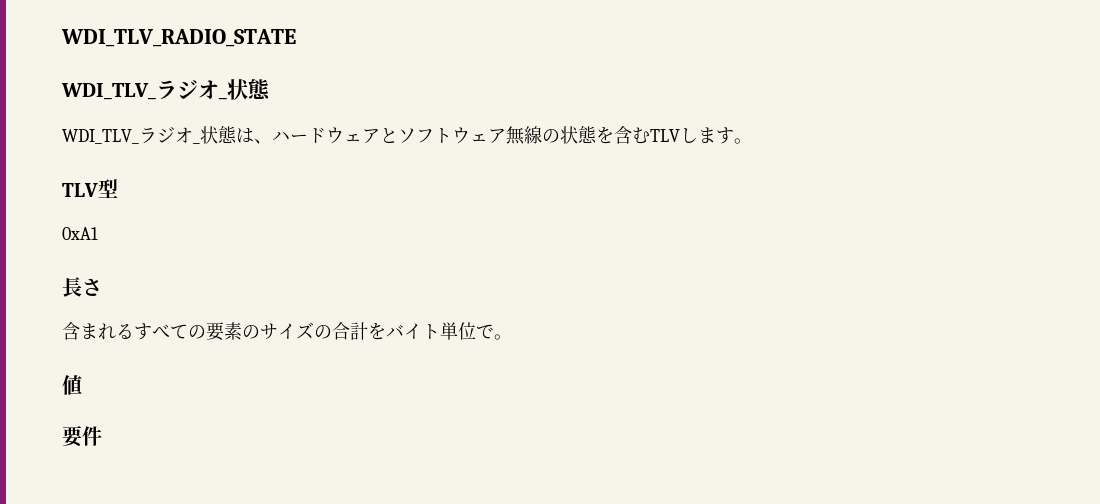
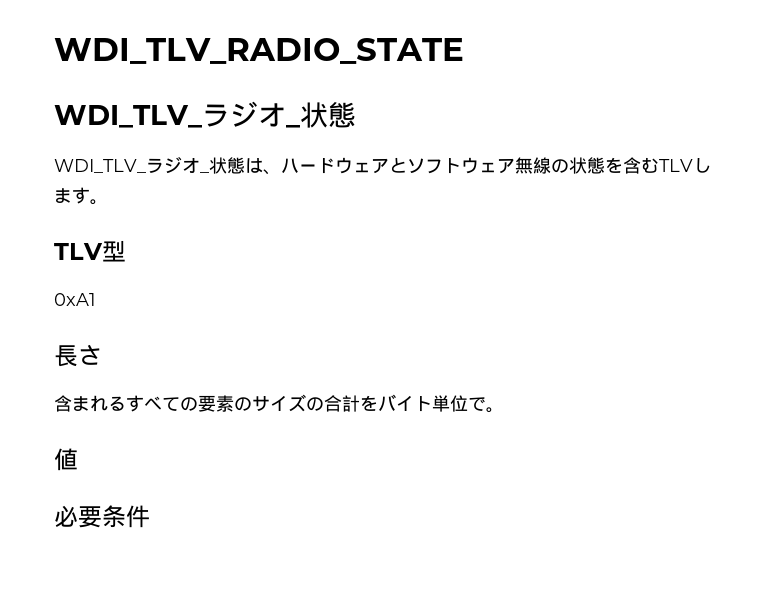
[62,426,83,447] 要 -> [54,505,126,528] 必要条

